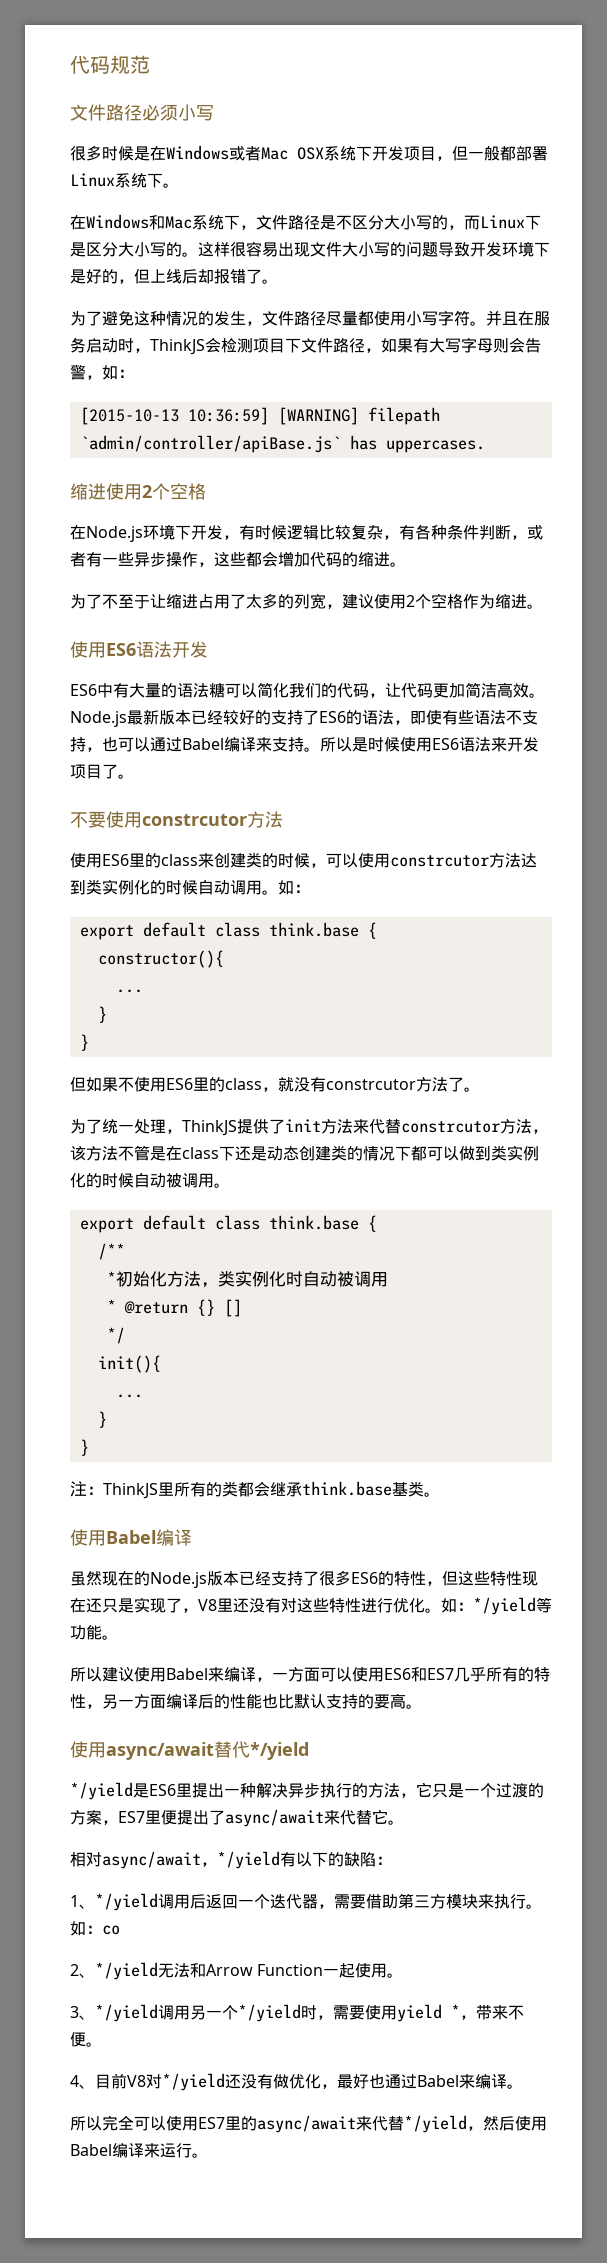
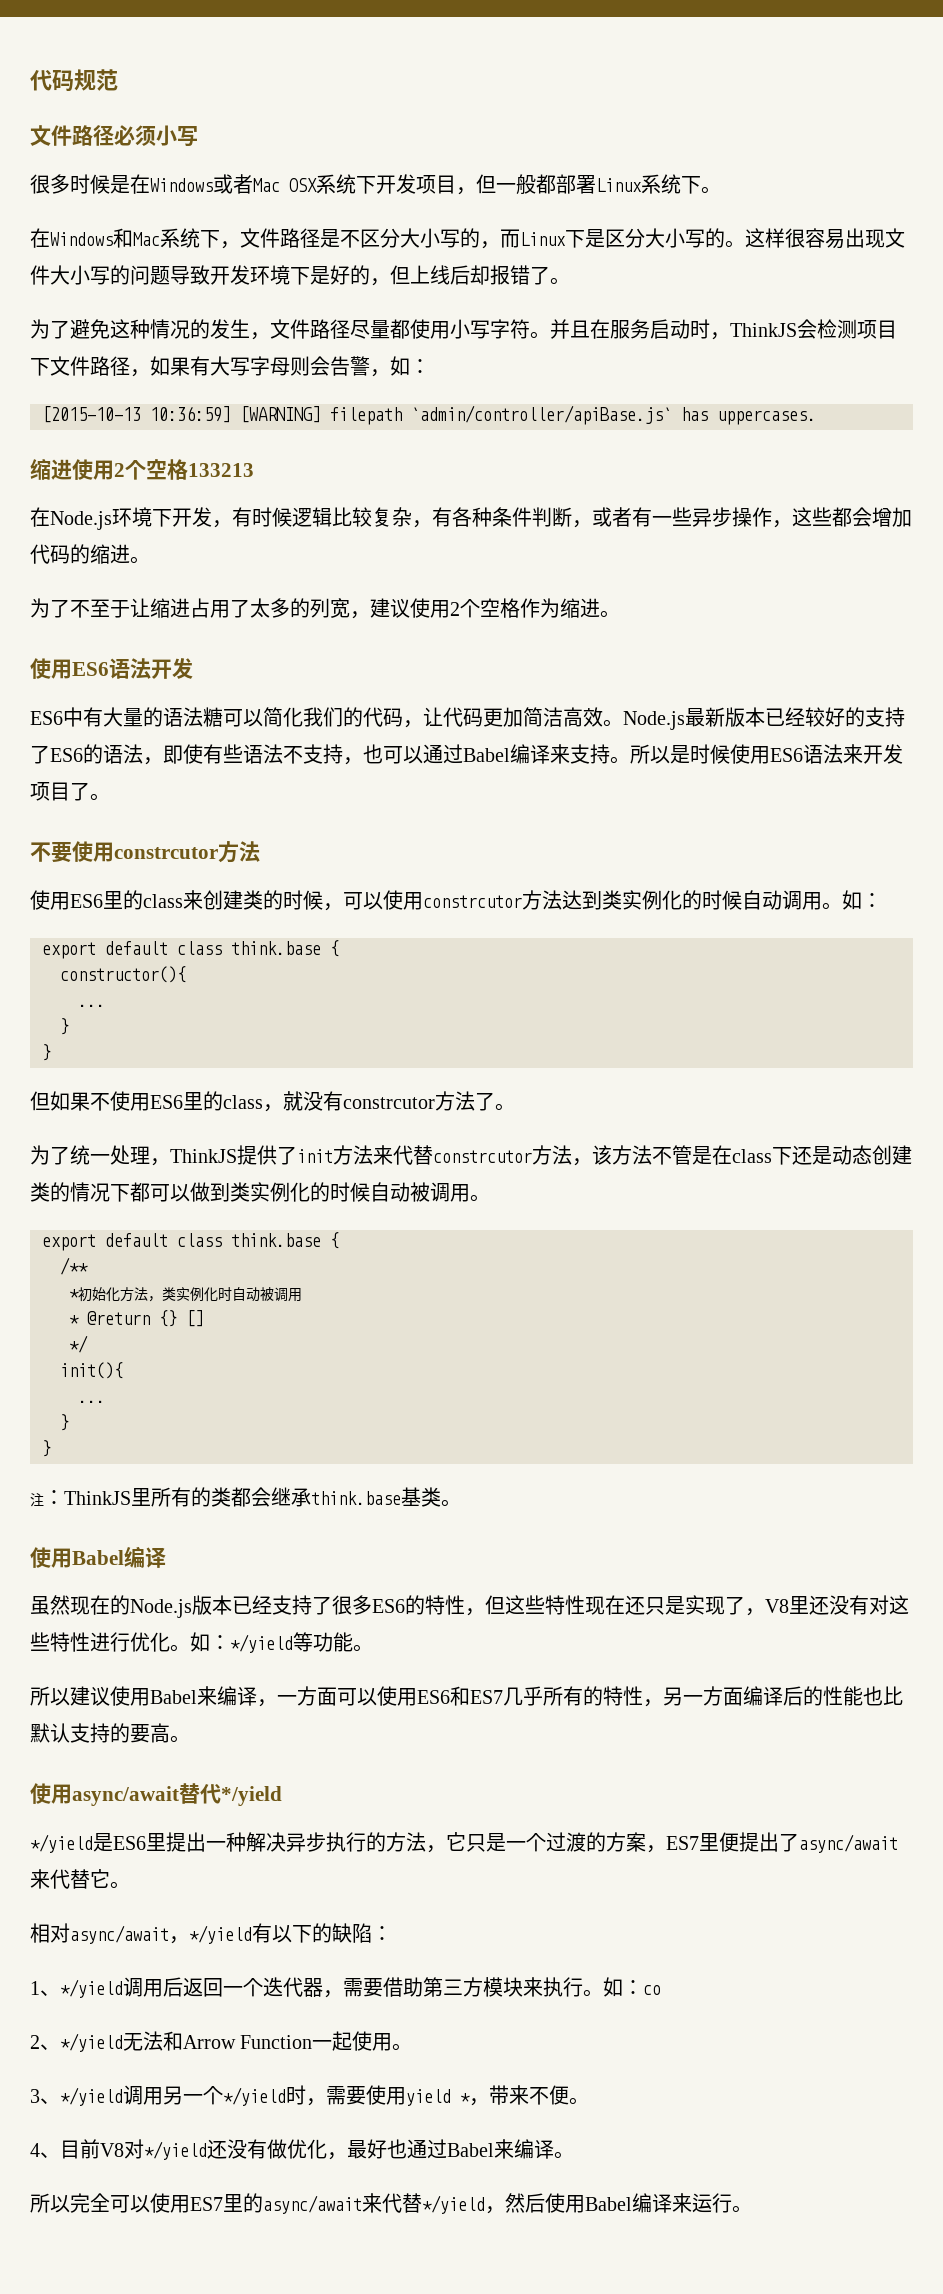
(206, 491) none -> [188,463,254,477] 133213

